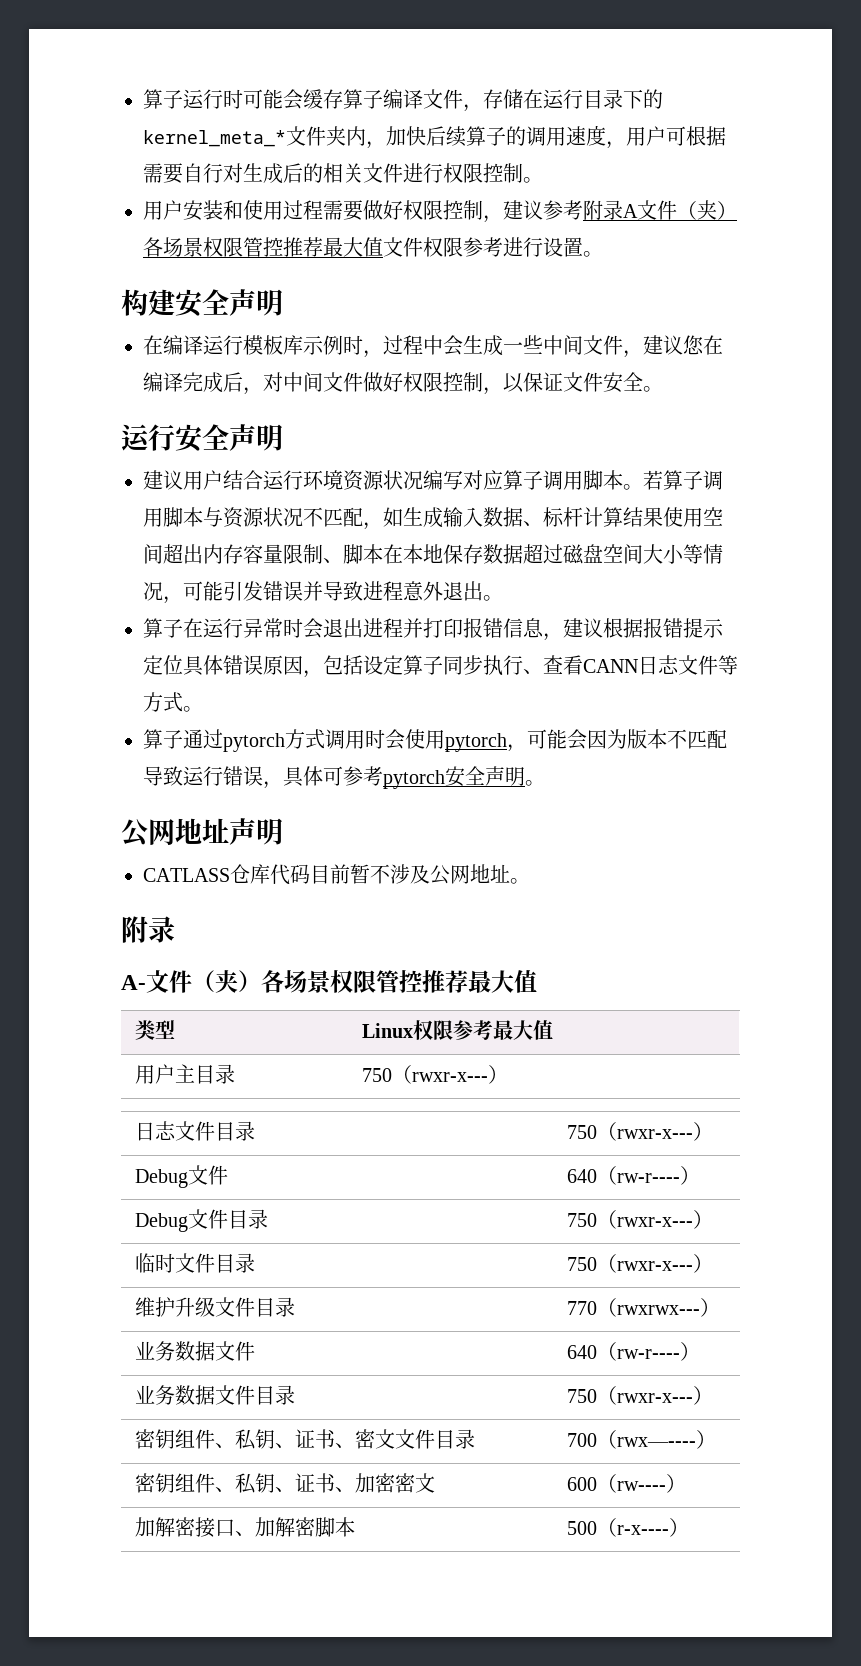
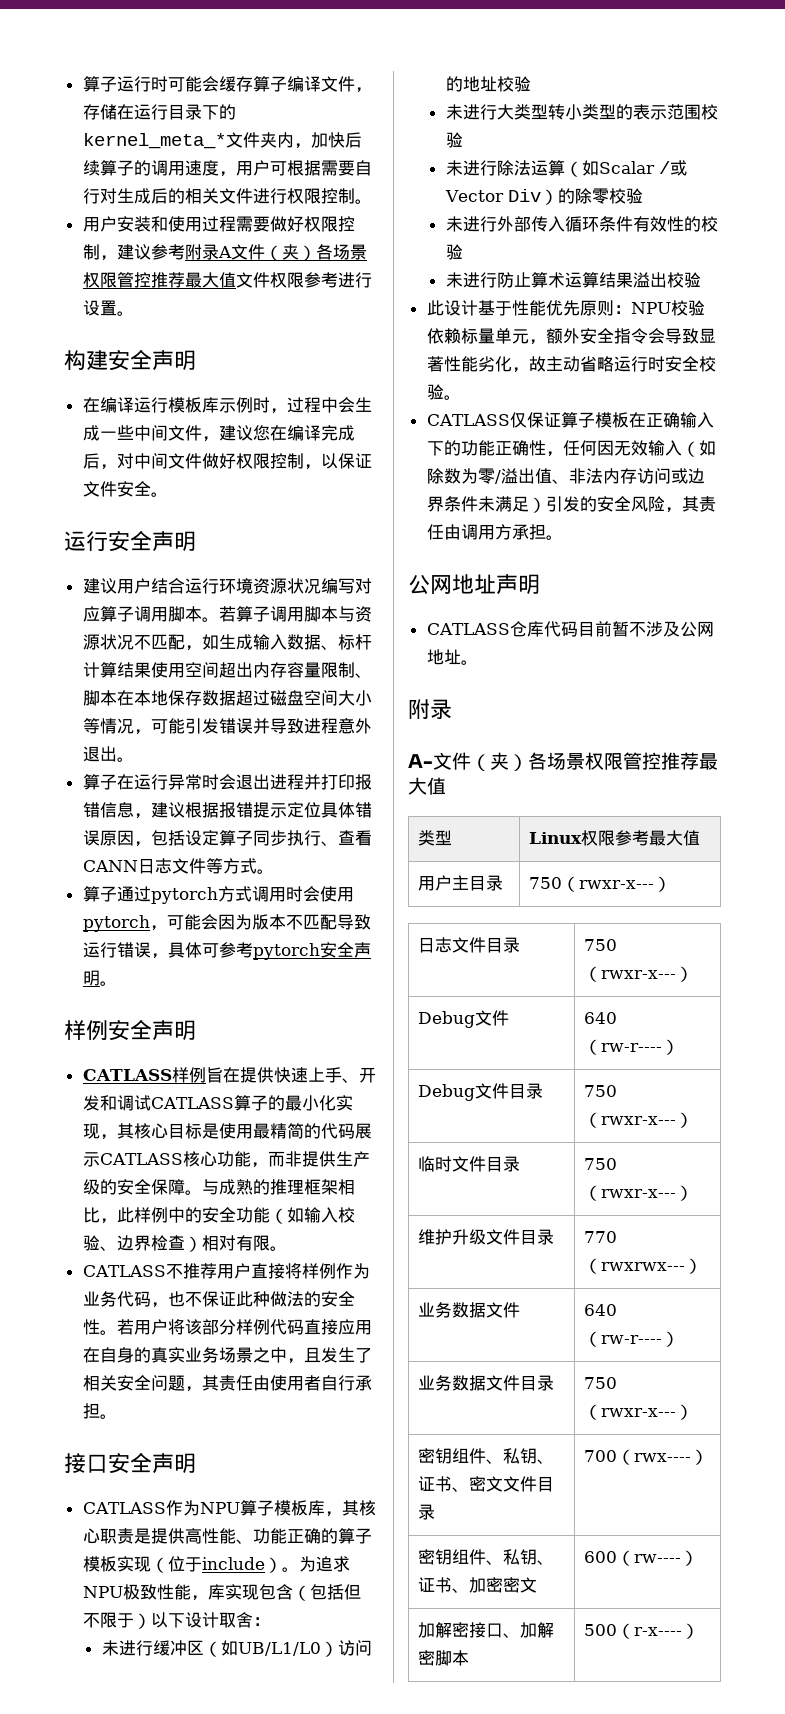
(545, 783) none -> [64,1020,196,1041] [82,1067,376,1083] [82,1095,353,1111] [82,1123,372,1140] [82,1151,370,1168] [82,1179,355,1195] [82,1207,355,1224] [82,1235,287,1252] [82,1263,370,1279] [82,1291,355,1308] [82,1319,372,1335] [82,1347,372,1364] [82,1375,372,1392] [82,1403,117,1419] [64,1453,196,1474] [82,1500,376,1517] [82,1528,372,1544] [82,1556,350,1573] [82,1584,361,1601] [82,1612,270,1629] [101,1640,372,1657] [445,76,531,92] [445,104,718,120] [445,132,463,148] [445,160,687,177] [444,188,643,205] [445,216,718,232] [445,244,463,260] [445,272,701,288] [426,300,705,316] [426,328,716,345] [426,356,716,373] [426,384,461,400] [426,412,714,428] [426,440,716,457] [426,468,705,484] [426,496,716,513] [426,524,563,540] // 样例安全声明 // CATLASS样例旨在提供快速上手、开发和调试CATLASS算子的最小化实现，其核心目标是使用最精简的代码展示CATLASS核心功能，而非提供生产级的安全保障。与成熟的推理框架相比，此样例中的安全功能（如输入校验、边界检查）相对有限。 // CATLASS不推荐用户直接将样例作为业务代码，也不保证此种做法的安全性。若用户将该部分样例代码直接应用在自身的真实业务场景之中，且发生了相关安全问题，其责任由使用者自行承担。 // 接口安全声明 // CATLASS作为NPU算子模板库，其核心职责是提供高性能、功能正确的算子模板实现（位于include）。为追求NPU极致性能，库实现包含（包括但不限于）以下设计取舍： // 未进行缓冲区（如UB/L1/L0）访问的地址校验 // 未进行大类型转小类型的表示范围校验 // 未进行除法运算（如Scalar /或Vector Div）的除零校验 // 未进行外部传入循环条件有效性的校验 // 未进行防止算术运算结果溢出校验 // 此设计基于性能优先原则：NPU校验依赖标量单元，额外安全指令会导致显著性能劣化，故主动省略运行时安全校验。 // CATLASS仅保证算子模板在正确输入下的功能正确性，任何因无效输入（如除数为零/溢出值、非法内存访问或边界条件未满足）引发的安全风险，其责任由调用方承担。
[616,1437,696,1447] rwx—---- -> [633,1453,691,1462] rwx----

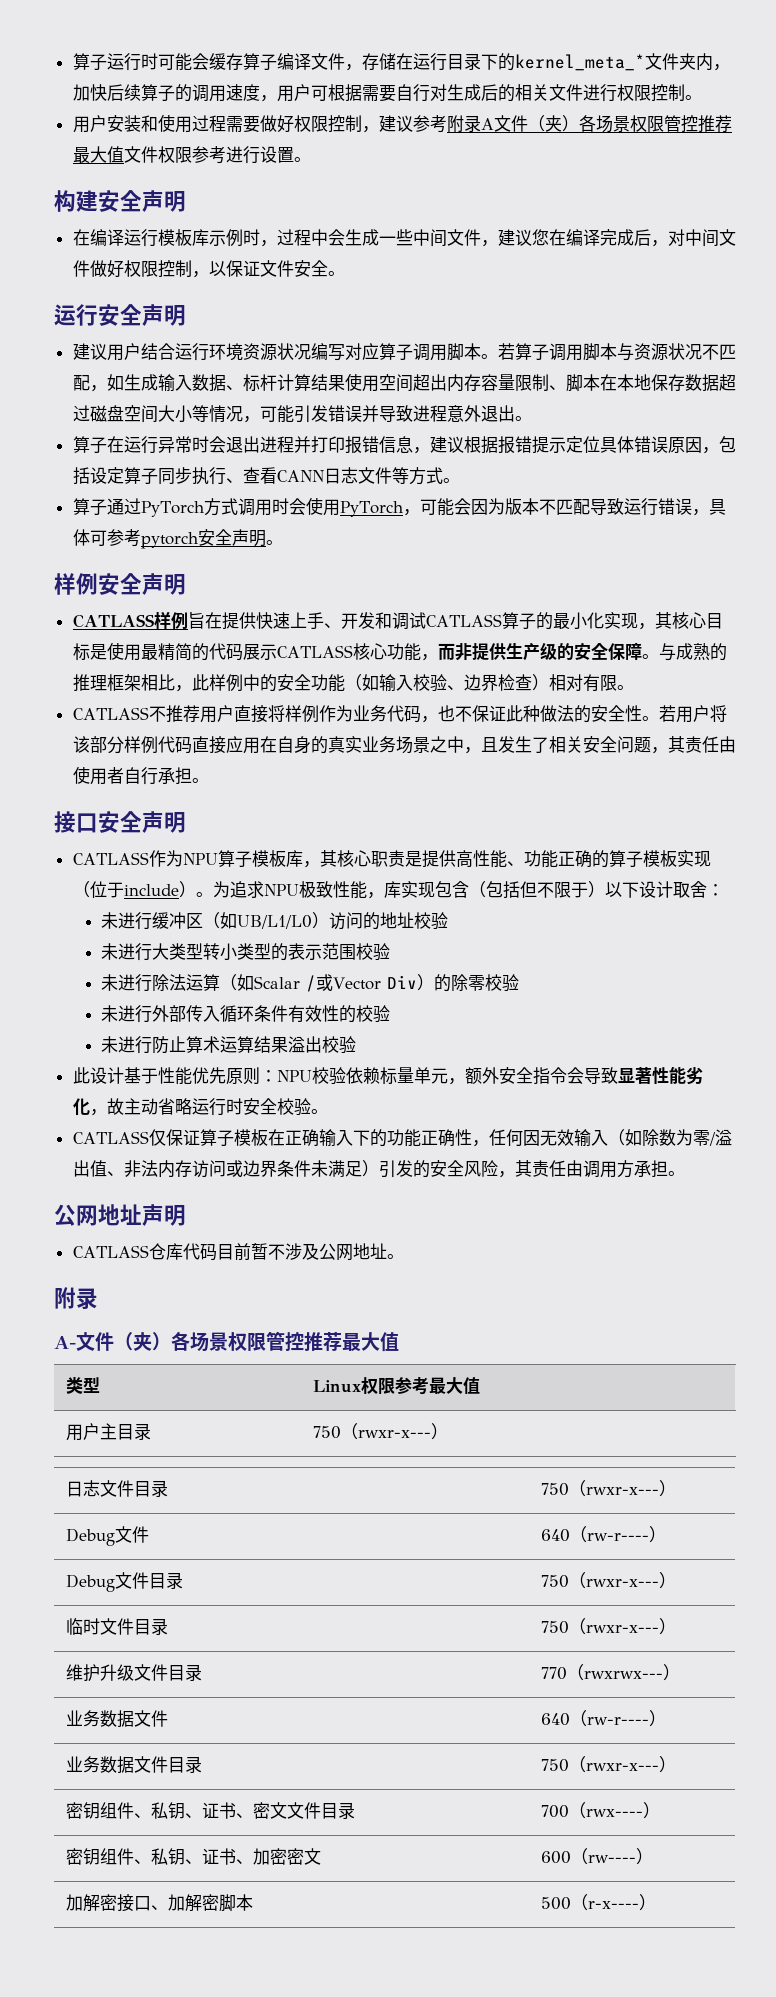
[150,887,218,904] pytorch -> [140,501,204,517] PyTorch
[82,915,150,932] pytorch -> [339,501,403,517] PyTorch

